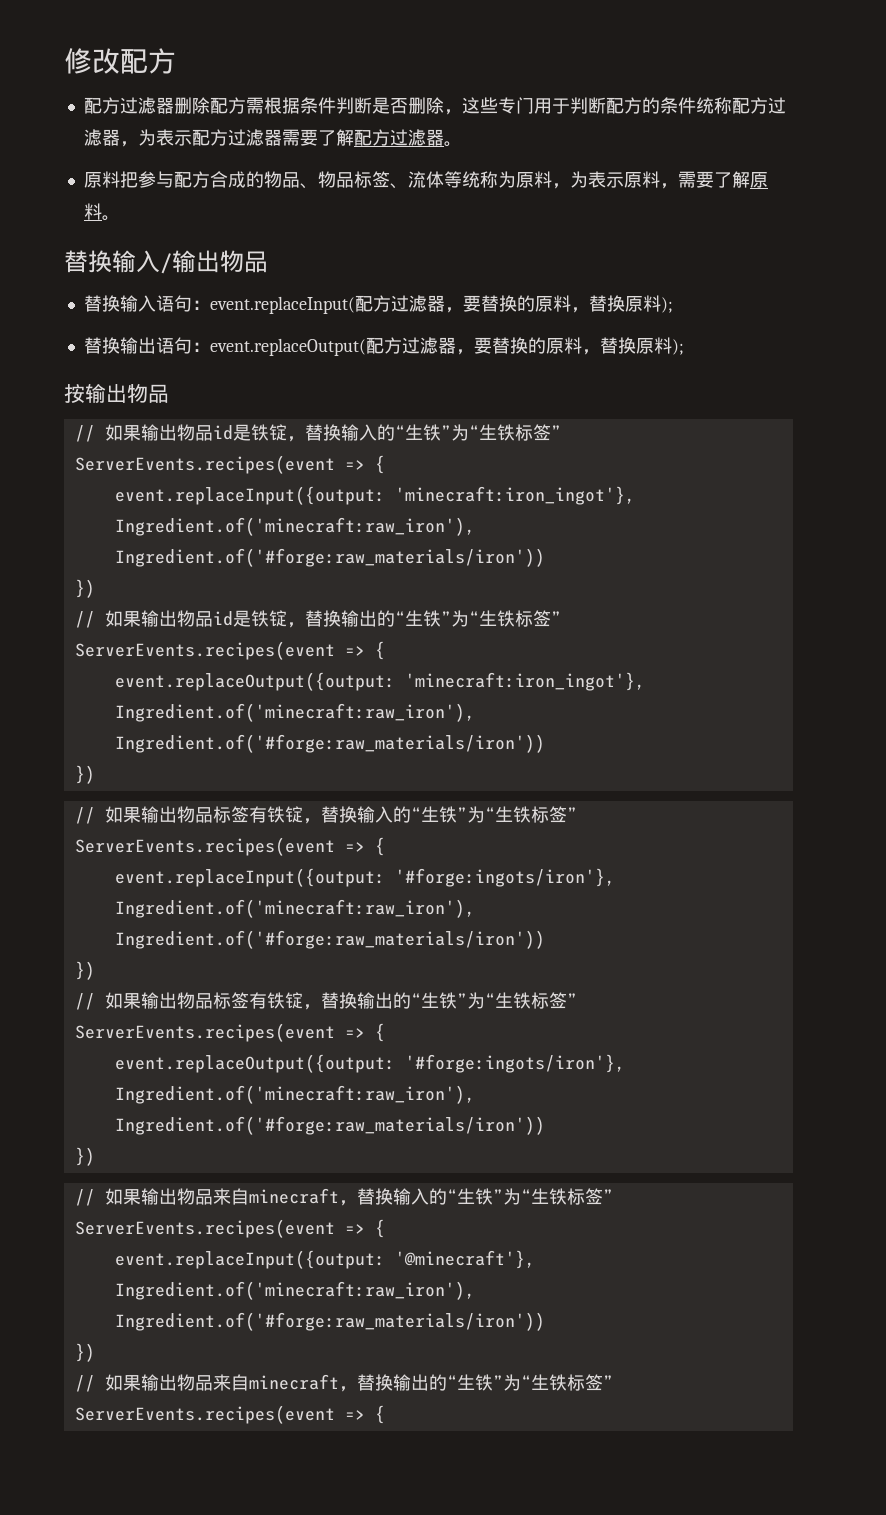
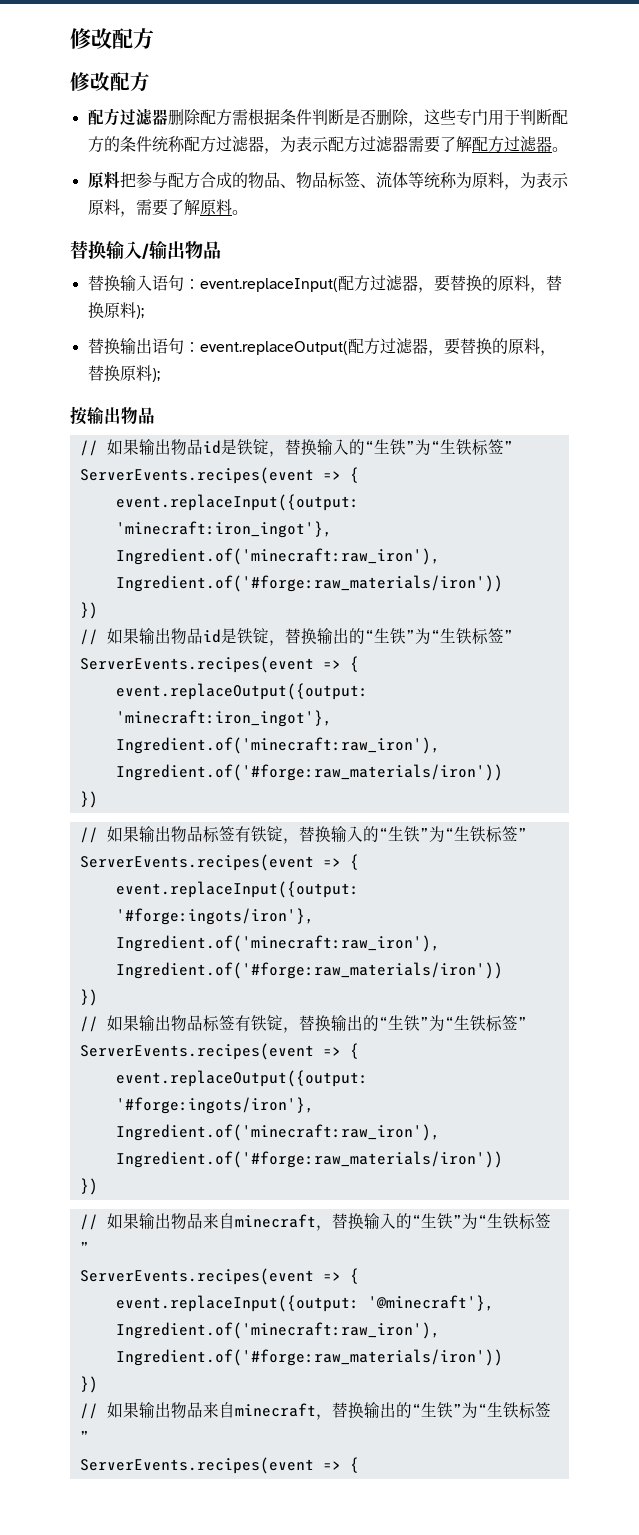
[64,48,176,74] 修改配方 -> [70,28,154,49] [70,72,150,92] 修改配方 // 修改配方

